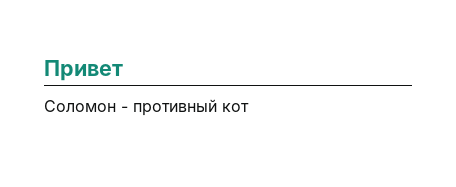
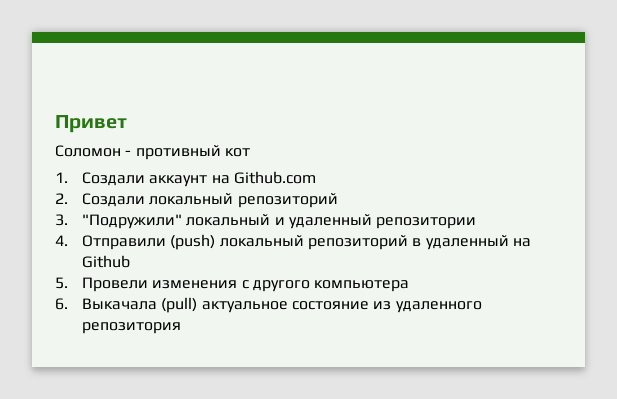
(249, 107) none -> [55,171,316,187] [55,193,338,208] [55,214,477,229] [55,234,531,250] [82,255,131,268] [55,277,410,292] [55,297,482,313] [82,322,182,334] // 1. Создали аккаунт на Github.com // 2. Создали локальный репозиторий // 3. "Подружили" локальный и удаленный репозитории // 4. Отправили (push) локальный репозиторий в удаленный на Github // 5. Провели изменения с другого компьютера // 6. Выкачала (pull) актуальное состояние из удаленного репозитория

